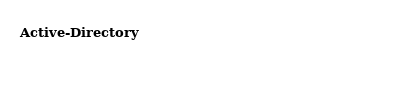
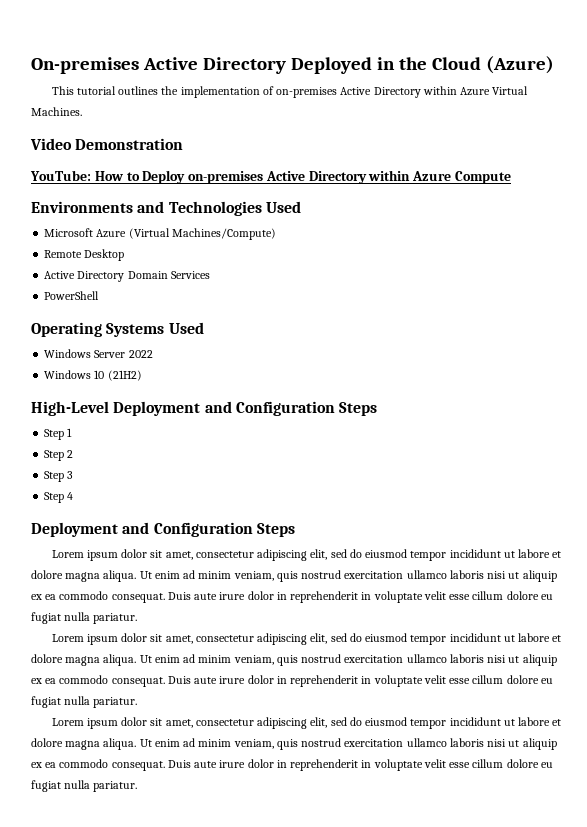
[19,27,139,40] Active-Directory -> [31,56,554,74] [51,86,529,98] [31,107,82,116] [30,138,184,150] [30,170,512,184] [31,201,301,216] [44,228,276,240] [44,249,125,261] [44,271,210,282] [44,291,100,300] [31,322,204,337] [44,349,153,358] [44,370,142,381] [31,401,378,416] [44,428,73,440] [44,450,74,461] [44,471,74,482] [44,492,74,503] [31,522,295,537] [51,549,562,561] [31,570,557,582] [31,591,553,603] [31,612,138,624] [51,633,562,645] [31,654,557,666] [31,675,553,687] [31,696,138,708] [51,717,562,729] [31,738,557,750] [31,759,553,771] [31,780,138,792] On-premises Active Directory Deployed in the Cloud (Azure) // This tutorial outlines the implementation of on-premises Active Directory within Azure Virtual Machines. // Video Demonstration // YouTube: How to Deploy on-premises Active Directory within Azure Compute // Environments and Technologies Used // Microsoft Azure (Virtual Machines/Compute) // Remote Desktop // Active Directory Domain Services // PowerShell // Operating Systems Used // Windows Server 2022 // Windows 10 (21H2) // High-Level Deployment and Configuration Steps // Step 1 // Step 2 // Step 3 // Step 4 // Deployment and Configuration Steps // Lorem ipsum dolor sit amet, consectetur adipiscing elit, sed do eiusmod tempor incididunt ut labore et dolore magna aliqua. Ut enim ad minim veniam, quis nostrud exercitation ullamco laboris nisi ut aliquip ex ea commodo consequat. Duis aute irure dolor in reprehenderit in voluptate velit esse cillum dolore eu fugiat nulla pariatur. // Lorem ipsum dolor sit amet, consectetur adipiscing elit, sed do eiusmod tempor incididunt ut labore et dolore magna aliqua. Ut enim ad minim veniam, quis nostrud exercitation ullamco laboris nisi ut aliquip ex ea commodo consequat. Duis aute irure dolor in reprehenderit in voluptate velit esse cillum dolore eu fugiat nulla pariatur. // Lorem ipsum dolor sit amet, consectetur adipiscing elit, sed do eiusmod tempor incididunt ut labore et dolore magna aliqua. Ut enim ad minim veniam, quis nostrud exercitation ullamco laboris nisi ut aliquip ex ea commodo consequat. Duis aute irure dolor in reprehenderit in voluptate velit esse cillum dolore eu fugiat nulla pariatur.

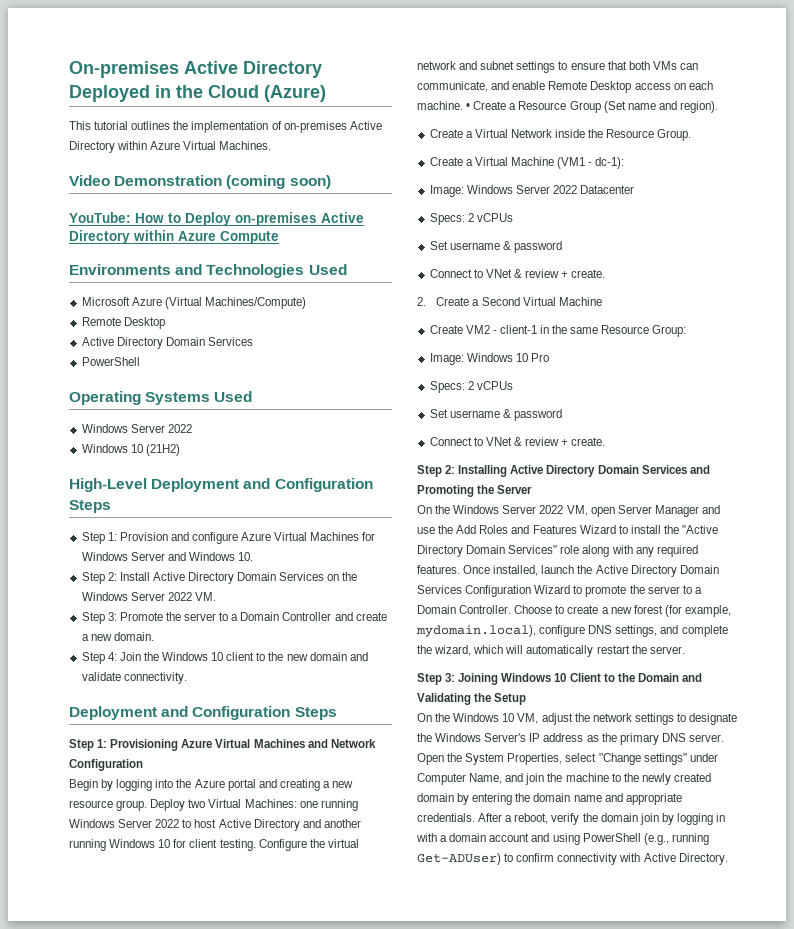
(184, 144) none -> [226,175,331,189] (coming soon)
[67,428,73,437] [44,450,74,461] [44,471,74,482] [44,492,74,503] [31,522,295,537] [51,549,562,561] [31,570,557,582] [31,591,553,603] [31,612,138,624] [51,633,562,645] [31,654,557,666] [31,675,553,687] [31,696,138,708] [51,717,562,729] [31,738,557,750] [31,759,553,771] [31,780,138,792] 1 // Step 2 // Step 3 // Step 4 // Deployment and Configuration Steps // Lorem ipsum dolor sit amet, consectetur adipiscing elit, sed do eiusmod tempor incididunt ut labore et dolore magna aliqua. Ut enim ad minim veniam, quis nostrud exercitation ullamco laboris nisi ut aliquip ex ea commodo consequat. Duis aute irure dolor in reprehenderit in voluptate velit esse cillum dolore eu fugiat nulla pariatur. // Lorem ipsum dolor sit amet, consectetur adipiscing elit, sed do eiusmod tempor incididunt ut labore et dolore magna aliqua. Ut enim ad minim veniam, quis nostrud exercitation ullamco laboris nisi ut aliquip ex ea commodo consequat. Duis aute irure dolor in reprehenderit in voluptate velit esse cillum dolore eu fugiat nulla pariatur. // Lorem ipsum dolor sit amet, consectetur adipiscing elit, sed do eiusmod tempor incididunt ut labore et dolore magna aliqua. Ut enim ad minim veniam, quis nostrud exercitation ullamco laboris nisi ut aliquip ex ea commodo consequat. Duis aute irure dolor in reprehenderit in voluptate velit esse cillum dolore eu fugiat nulla pariatur. -> [107,532,376,544] [81,552,254,561] [81,572,358,584] [81,592,216,601] [81,612,387,624] [81,632,154,641] [81,652,368,664] [81,672,187,684] [69,706,337,720] [69,739,376,751] [69,759,143,771] [69,779,354,791] [69,799,358,811] [69,819,361,831] [69,839,359,851] [417,61,698,73] [417,81,713,93] [417,101,718,113] [429,129,692,141] [429,157,625,169] [429,185,635,197] [429,213,513,225] [429,241,562,253] [429,269,606,278] [417,297,602,306] [429,325,687,337] [429,353,549,365] [429,381,513,393] [429,409,562,421] [429,437,606,446] [417,465,710,477] [417,485,533,497] [417,505,720,517] [417,525,719,534] [417,545,698,557] [417,565,719,577] [417,585,702,597] [417,605,731,617] [416,625,728,637] [417,645,685,657] [417,673,702,685] [417,693,527,705] [417,713,738,725] [417,733,724,745] [417,753,718,765] [417,773,711,785] [417,793,682,805] [417,813,726,825] [416,833,709,845] [417,853,728,865] 1: Provision and configure Azure Virtual Machines for Windows Server and Windows 10. // Step 2: Install Active Directory Domain Services on the Windows Server 2022 VM. // Step 3: Promote the server to a Domain Controller and create a new domain. // Step 4: Join the Windows 10 client to the new domain and validate connectivity. // Deployment and Configuration Steps // Step 1: Provisioning Azure Virtual Machines and Network Configuration // Begin by logging into the Azure portal and creating a new resource group. Deploy two Virtual Machines: one running Windows Server 2022 to host Active Directory and another running Windows 10 for client testing. Configure the virtual network and subnet settings to ensure that both VMs can communicate, and enable Remote Desktop access on each machine. • Create a Resource Group (Set name and region). // Create a Virtual Network inside the Resource Group. // Create a Virtual Machine (VM1 - dc-1): // Image: Windows Server 2022 Datacenter // Specs: 2 vCPUs // Set username & password // Connect to VNet & review + create. // 2. Create a Second Virtual Machine // Create VM2 - client-1 in the same Resource Group: // Image: Windows 10 Pro // Specs: 2 vCPUs // Set username & password // Connect to VNet & review + create. // Step 2: Installing Active Directory Domain Services and Promoting the Server // On the Windows Server 2022 VM, open Server Manager and use the Add Roles and Features Wizard to install the "Active Directory Domain Services" role along with any required features. Once installed, launch the Active Directory Domain Services Configuration Wizard to promote the server to a Domain Controller. Choose to create a new forest (for example, mydomain.local), configure DNS settings, and complete the wizard, which will automatically restart the server. // Step 3: Joining Windows 10 Client to the Domain and Validating the Setup // On the Windows 10 VM, adjust the network settings to designate the Windows Server's IP address as the primary DNS server. Open the System Properties, select "Change settings" under Computer Name, and join the machine to the newly created domain by entering the domain name and appropriate credentials. After a reboot, verify the domain join by logging in with a domain account and using PowerShell (e.g., running Get-ADUser) to confirm connectivity with Active Directory.

